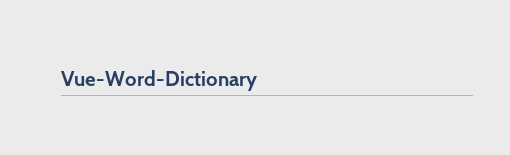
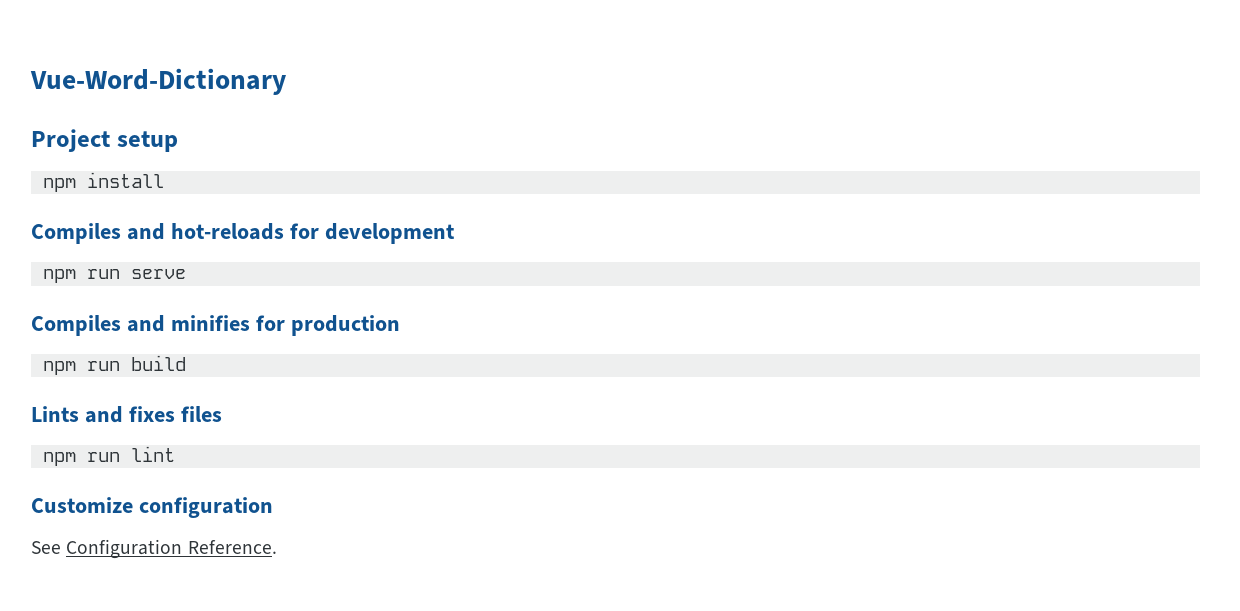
(257, 80) none -> [31,129,178,152] [42,172,164,192] [31,223,455,244] [42,269,186,283] [31,315,400,336] [42,355,186,375] [31,406,222,423] [42,446,175,466] [31,497,273,518] [31,539,277,559] // Project setup // npm install // Compiles and hot-reloads for development // npm run serve // Compiles and minifies for production // npm run build // Lints and fixes files // npm run lint // Customize configuration // See Configuration Reference.

